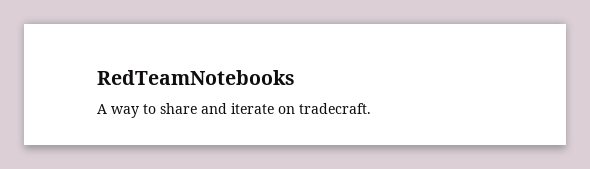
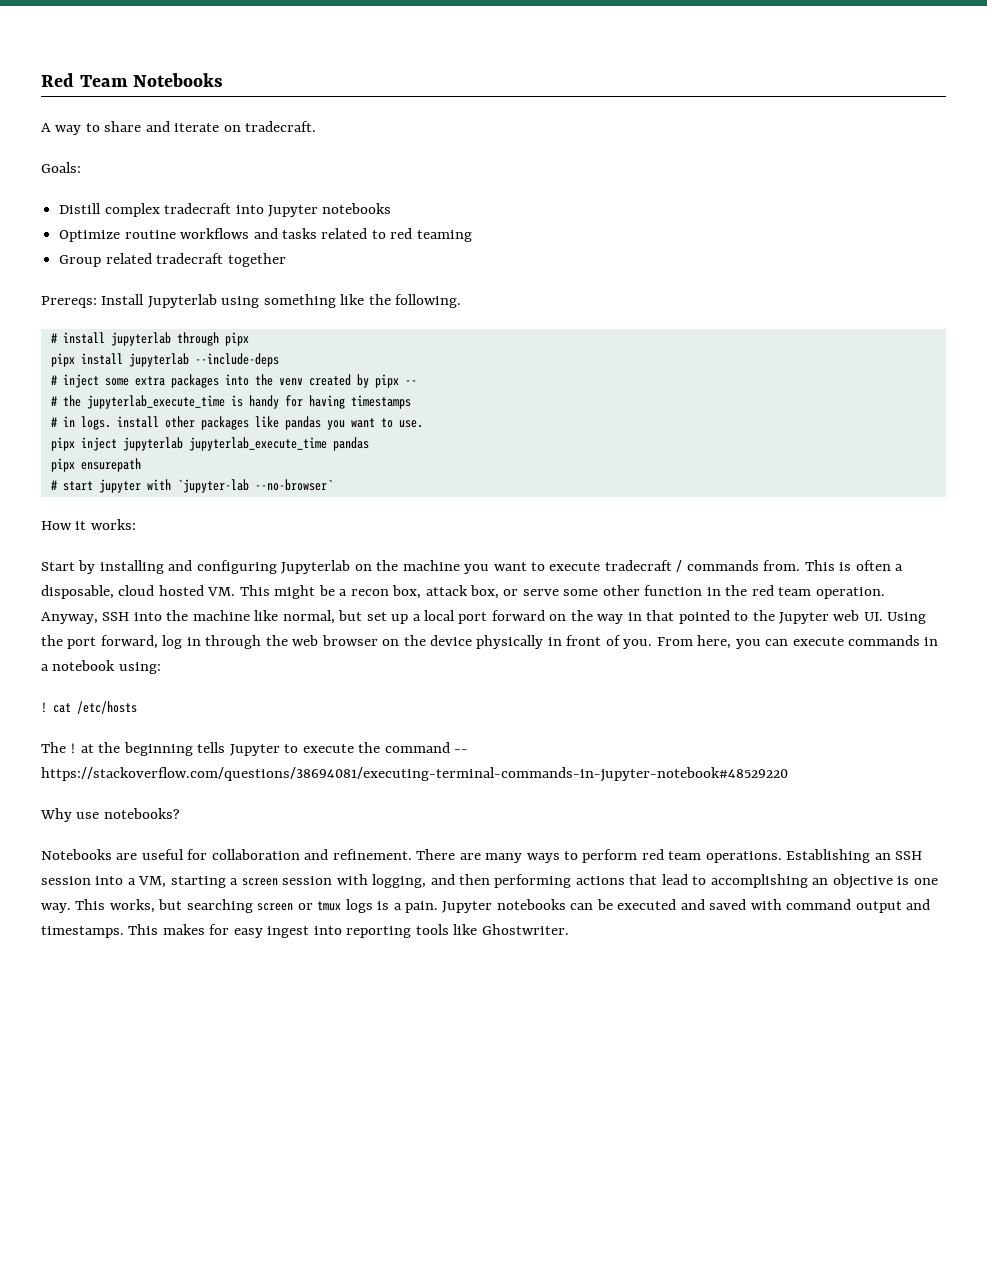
[97,70,295,85] RedTeamNotebooks -> [41,73,224,87] Red Team Notebooks
(371, 108) none -> [41,162,81,173] [59,203,392,217] [59,228,472,242] [59,253,286,267] [41,294,462,308] [50,332,249,346] [50,353,279,367] [50,374,417,388] [50,395,411,409] [50,416,423,430] [50,437,369,451] [50,458,141,472] [50,479,333,493] [41,519,136,530] [41,560,904,574] [41,585,885,599] [41,610,927,624] [41,635,939,649] [41,660,161,674] [41,701,137,714] [41,742,469,756] [41,767,788,782] [40,808,180,822] [41,849,923,863] [41,874,938,889] [41,899,931,913] [41,924,569,938] // Goals: // Distill complex tradecraft into Jupyter notebooks // Optimize routine workflows and tasks related to red teaming // Group related tradecraft together // Prereqs: Install Jupyterlab using something like the following. // # install jupyterlab through pipx // pipx install jupyterlab --include-deps // # inject some extra packages into the venv created by pipx -- // # the jupyterlab_execute_time is handy for having timestamps // # in logs. install other packages like pandas you want to use. // pipx inject jupyterlab jupyterlab_execute_time pandas // pipx ensurepath // # start jupyter with `jupyter-lab --no-browser` // How it works: // Start by installing and configuring Jupyterlab on the machine you want to execute tradecraft / commands from. This is often a disposable, cloud hosted VM. This might be a recon box, attack box, or serve some other function in the red team operation. Anyway, SSH into the machine like normal, but set up a local port forward on the way in that pointed to the Jupyter web UI. Using the port forward, log in through the web browser on the device physically in front of you. From here, you can execute commands in a notebook using: // ! cat /etc/hosts // The ! at the beginning tells Jupyter to execute the command -- https://stackoverflow.com/questions/38694081/executing-terminal-commands-in-jupyter-notebook#48529220 // Why use notebooks? // Notebooks are useful for collaboration and refinement. There are many ways to perform red team operations. Establishing an SSH session into a VM, starting a screen session with logging, and then performing actions that lead to accomplishing an objective is one way. This works, but searching screen or tmux logs is a pain. Jupyter notebooks can be executed and saved with command output and timestamps. This makes for easy ingest into reporting tools like Ghostwriter.

